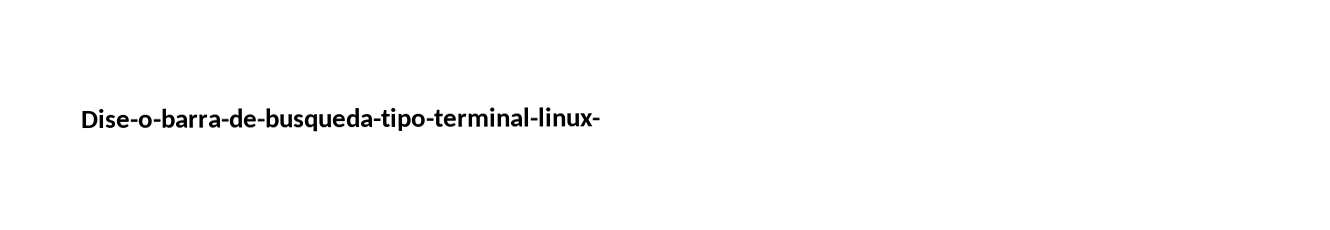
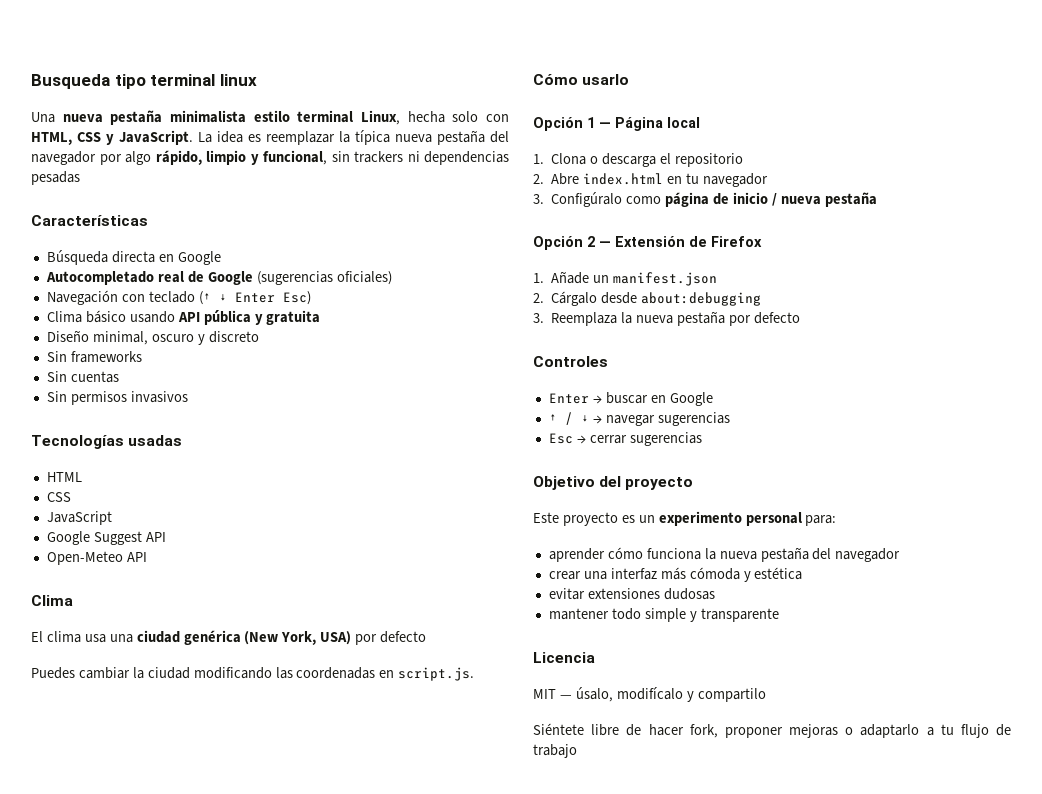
[80,107,601,133] Dise-o-barra-de-busqueda-tipo-terminal-linux- -> [31,74,257,89] [31,110,510,125] [31,130,509,145] [31,150,509,165] [31,171,80,185] [31,215,148,226] [46,250,221,265] [45,271,392,285] [46,290,311,305] [46,310,321,325] [46,330,259,345] [46,351,142,363] [46,371,119,383] [46,391,188,405] [31,435,183,449] [46,472,82,482] [46,492,71,502] [46,511,112,525] [46,531,166,545] [46,551,147,565] [31,595,73,606] [31,630,427,645] [31,667,475,681] [533,74,630,85] [533,117,700,131] [533,153,743,167] [533,173,768,187] [533,192,877,207] [533,236,762,250] [533,271,718,286] [533,291,762,306] [533,311,800,326] [533,356,608,367] [548,392,713,406] [548,412,730,426] [548,432,702,446] [533,476,694,490] [533,511,837,526] [548,547,901,562] [548,567,803,582] [548,588,715,600] [548,608,779,622] [533,652,595,663] [533,687,766,702] [533,723,1012,738] [533,744,577,758] Busqueda tipo terminal linux // Una nueva pestaña minimalista estilo terminal Linux, hecha solo con HTML, CSS y JavaScript. La idea es reemplazar la típica nueva pestaña del navegador por algo rápido, limpio y funcional, sin trackers ni dependencias pesadas // Características // Búsqueda directa en Google // Autocompletado real de Google (sugerencias oficiales) // Navegación con teclado (↑ ↓ Enter Esc) // Clima básico usando API pública y gratuita // Diseño minimal, oscuro y discreto // Sin frameworks // Sin cuentas // Sin permisos invasivos // Tecnologías usadas // HTML // CSS // JavaScript // Google Suggest API // Open-Meteo API // Clima // El clima usa una ciudad genérica (New York, USA) por defecto // Puedes cambiar la ciudad modificando las coordenadas en script.js. // Cómo usarlo // Opción 1 — Página local // 1. Clona o descarga el repositorio // 2. Abre index.html en tu navegador // 3. Configúralo como página de inicio / nueva pestaña // Opción 2 — Extensión de Firefox // 1. Añade un manifest.json // 2. Cárgalo desde about:debugging // 3. Reemplaza la nueva pestaña por defecto // Controles // Enter → buscar en Google // ↑ / ↓ → navegar sugerencias // Esc → cerrar sugerencias // Objetivo del proyecto // Este proyecto es un experimento personal para: // aprender cómo funciona la nueva pestaña del navegador // crear una interfaz más cómoda y estética // evitar extensiones dudosas // mantener todo simple y transparente // Licencia // MIT — úsalo, modifícalo y compartilo // Siéntete libre de hacer fork, proponer mejoras o adaptarlo a tu flujo de trabajo

